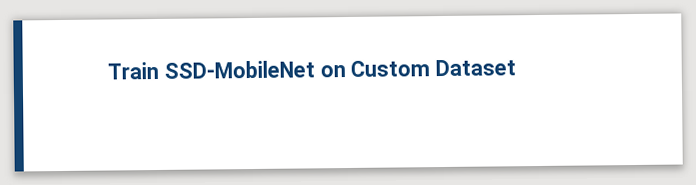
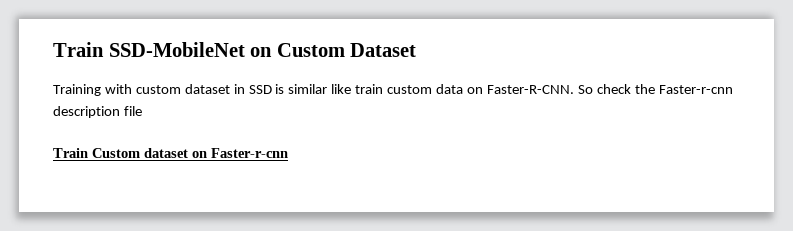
(517, 68) none -> [53,84,733,96] [53,106,142,118] [53,148,288,158] // Training with custom dataset in SSD is similar like train custom data on Faster-R-CNN. So check the Faster-r-cnn description file // Train Custom dataset on Faster-r-cnn

